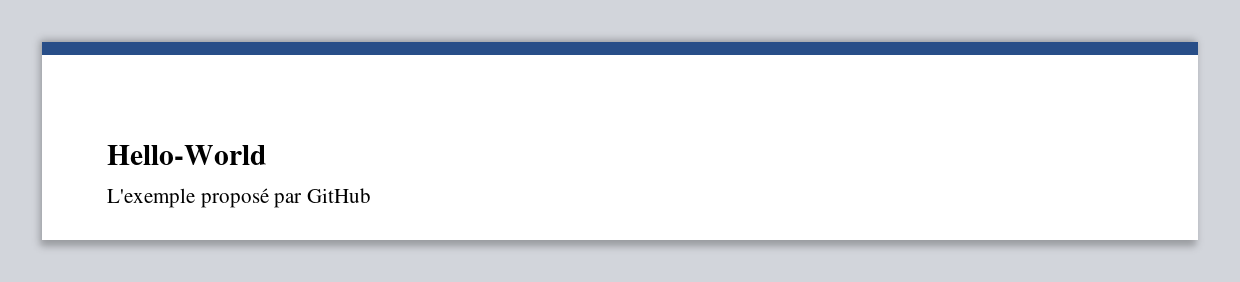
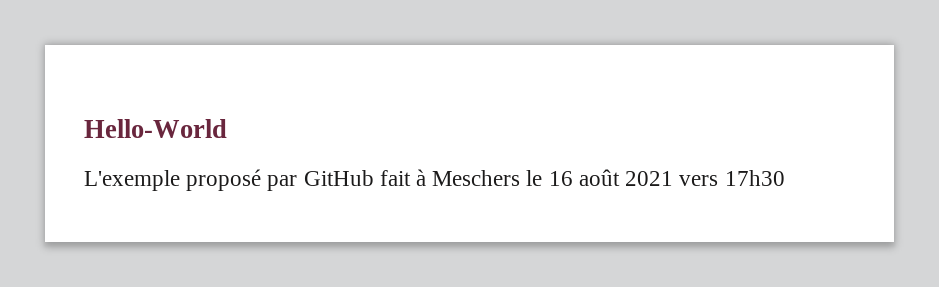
(372, 195) none -> [379,169,785,186] fait à Meschers le 16 août 2021 vers 17h30

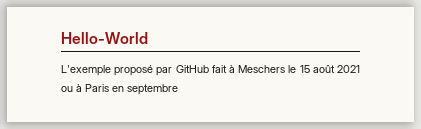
[548,171,573,186] 16 -> [299,65,310,73] 15
[679,170,785,186] vers 17h30 -> [61,84,178,95] ou à Paris en septembre

